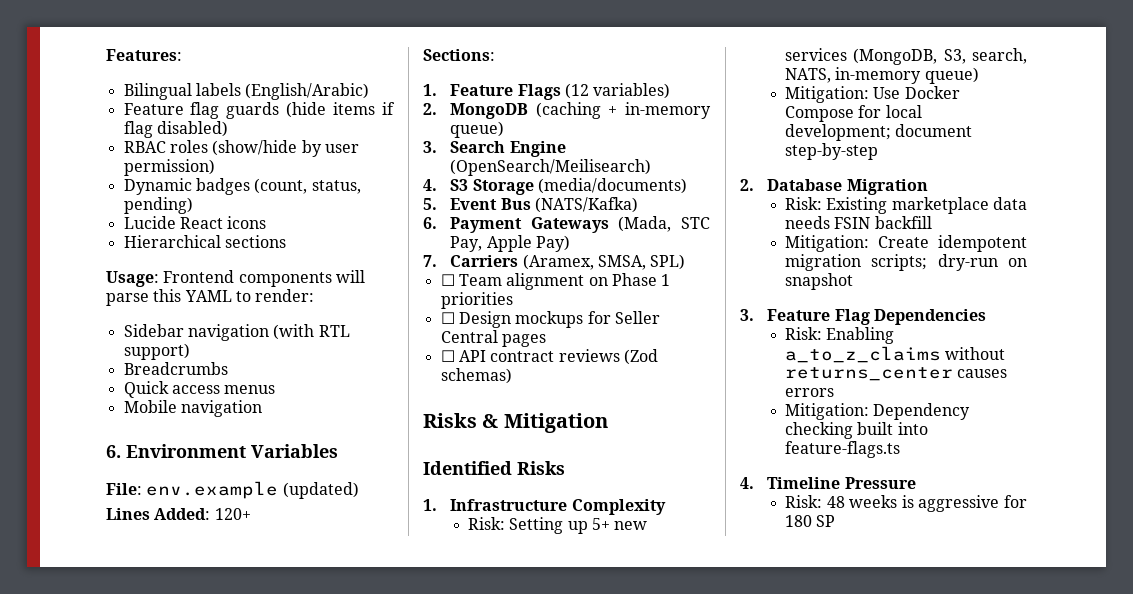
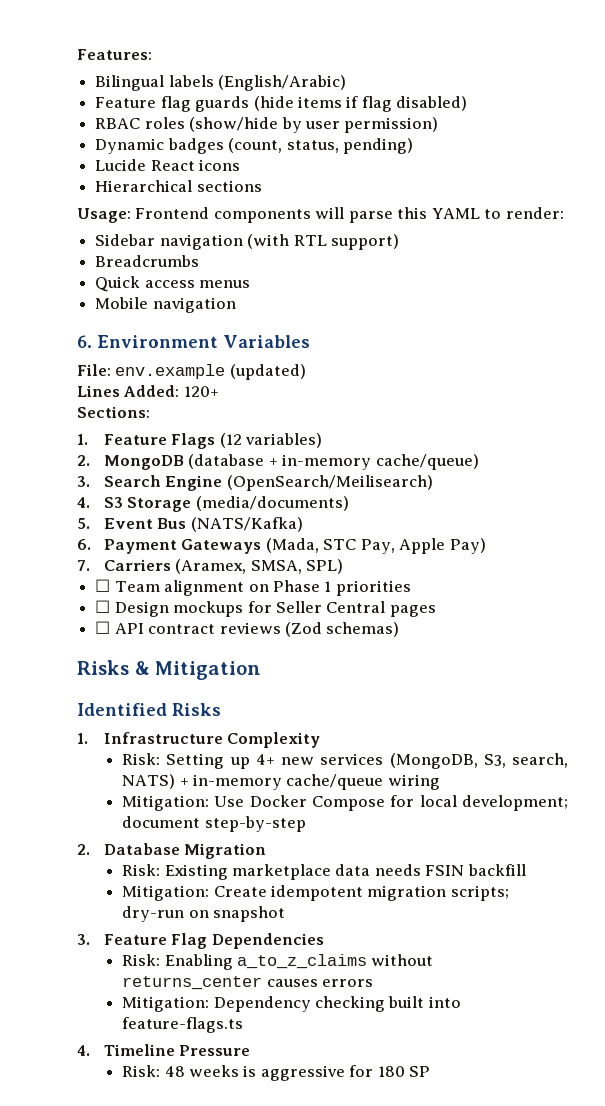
[535,102,711,119] [450,121,505,138] (caching + in-memory queue) -> [188,454,479,470] (database + in-memory cache/queue)
[591,518,610,530] 5+ -> [255,754,275,765] 4+
[784,67,979,84] NATS, in-memory queue) -> [122,774,440,790] NATS) + in-memory cache/queue wiring

